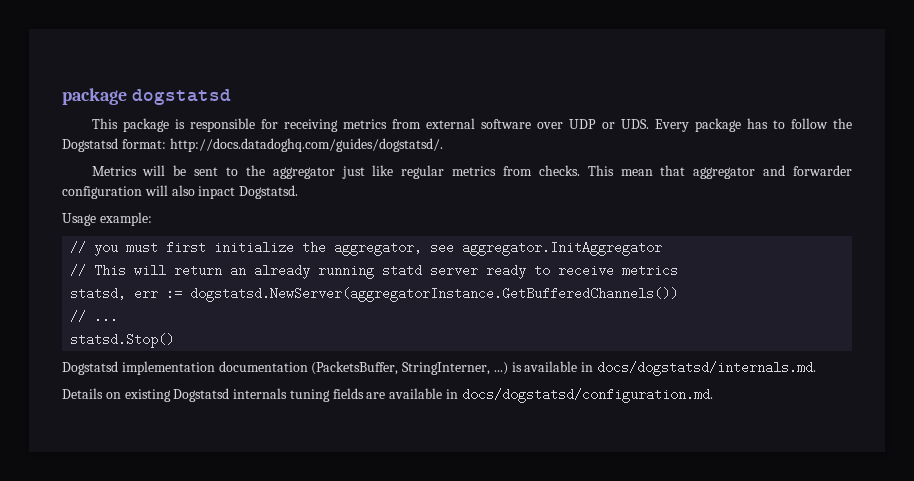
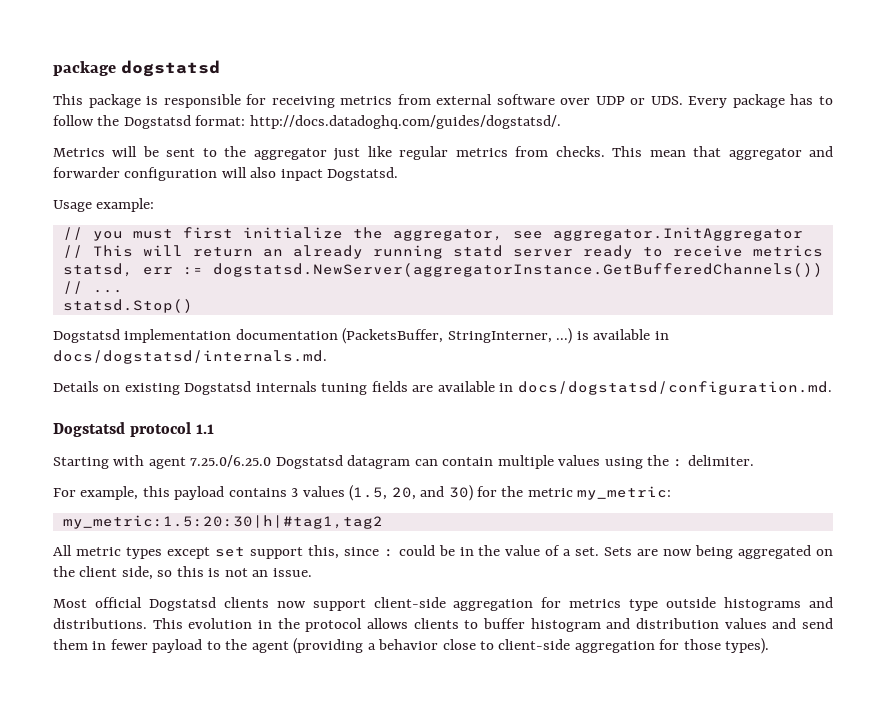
(713, 395) none -> [53,422,214,437] [53,455,754,469] [53,485,672,501] [62,515,383,529] [53,545,834,559] [53,566,312,580] [53,597,833,611] [53,618,833,632] [53,638,770,654] // Dogstatsd protocol 1.1 // Starting with agent 7.25.0/6.25.0 Dogstatsd datagram can contain multiple values using the : delimiter. // For example, this payload contains 3 values (1.5, 20, and 30) for the metric my_metric: // my_metric:1.5:20:30|h|#tag1,tag2 // All metric types except set support this, since : could be in the value of a set. Sets are now being aggregated on the client side, so this is not an issue. // Most official Dogstatsd clients now support client-side aggregation for metrics type outside histograms and distributions. This evolution in the protocol allows clients to buffer histogram and distribution values and send them in fewer payload to the agent (providing a behavior close to client-side aggregation for those types).

